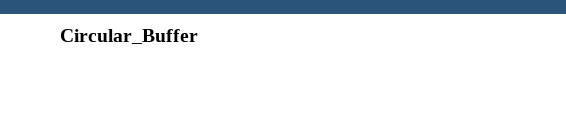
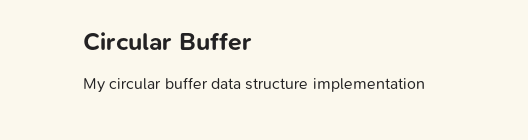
[60,29,198,44] Circular_Buffer -> [83,32,252,51] [83,77,425,93] Circular Buffer // My circular buffer data structure implementation

